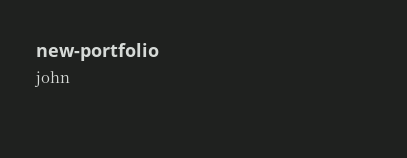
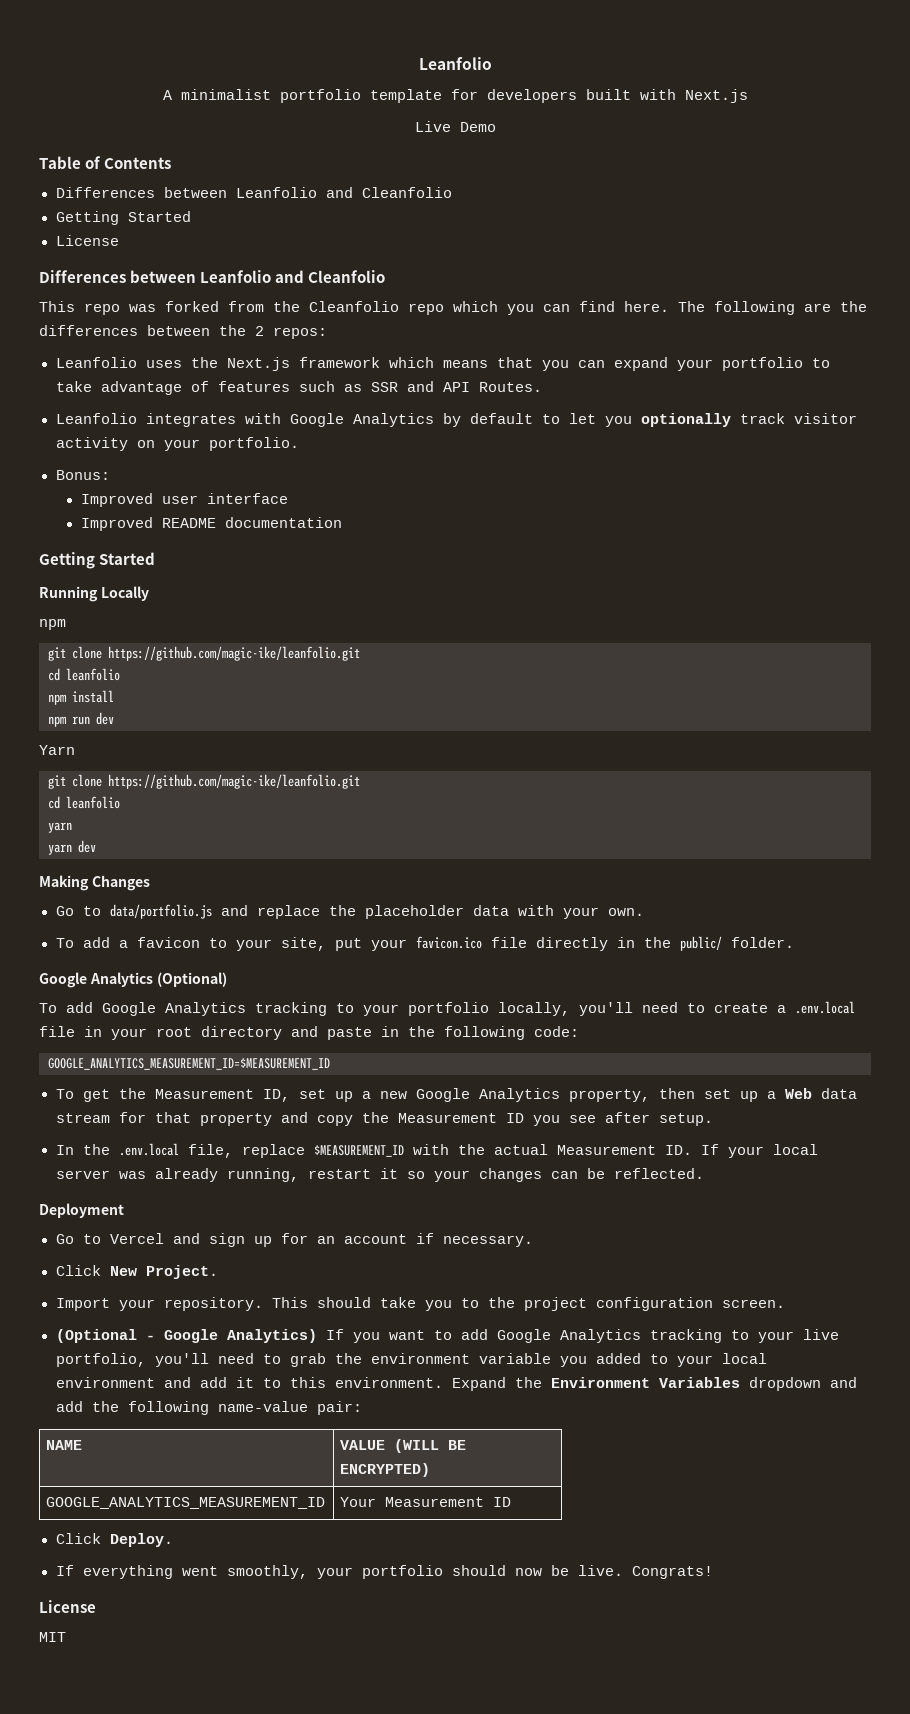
[36,43,159,61] [34,71,70,87] new-portfolio // john -> [418,57,492,70] [162,89,748,103] [414,121,496,132] [39,156,172,169] [55,187,452,198] [55,211,191,225] [55,235,119,246] [39,270,386,283] [39,301,867,315] [39,325,327,339] [55,357,830,371] [55,381,542,395] [55,413,857,427] [55,437,299,451] [55,470,110,480] [80,493,288,507] [80,517,342,531] [39,552,156,569] [39,586,149,602] [39,619,66,630] [48,646,360,661] [48,668,120,681] [48,690,114,705] [48,712,114,727] [39,745,75,755] [48,774,360,789] [48,796,120,809] [48,822,72,833] [48,840,96,855] [39,875,150,891] [55,904,644,919] [55,936,794,951] [39,972,227,988] [39,1001,855,1016] [39,1026,579,1040] [48,1058,330,1070] [55,1088,857,1102] [55,1112,713,1126] [55,1143,818,1158] [55,1168,704,1182] [39,1203,124,1218] [55,1233,533,1247] [55,1265,218,1279] [55,1297,785,1311] [55,1329,839,1343] [55,1353,767,1367] [55,1377,857,1391] [55,1401,362,1415] [46,1440,83,1450] [340,1439,467,1453] [340,1463,431,1477] [46,1497,326,1509] [340,1497,512,1507] [55,1533,173,1547] [55,1565,713,1579] [39,1600,96,1613] [39,1632,66,1642] Leanfolio // A minimalist portfolio template for developers built with Next.js // Live Demo // Table of Contents // Differences between Leanfolio and Cleanfolio // Getting Started // License // Differences between Leanfolio and Cleanfolio // This repo was forked from the Cleanfolio repo which you can find here. The following are the differences between the 2 repos: // Leanfolio uses the Next.js framework which means that you can expand your portfolio to take advantage of features such as SSR and API Routes. // Leanfolio integrates with Google Analytics by default to let you optionally track visitor activity on your portfolio. // Bonus: // Improved user interface // Improved README documentation // Getting Started // Running Locally // npm // git clone https://github.com/magic-ike/leanfolio.git // cd leanfolio // npm install // npm run dev // Yarn // git clone https://github.com/magic-ike/leanfolio.git // cd leanfolio // yarn // yarn dev // Making Changes // Go to data/portfolio.js and replace the placeholder data with your own. // To add a favicon to your site, put your favicon.ico file directly in the public/ folder. // Google Analytics (Optional) // To add Google Analytics tracking to your portfolio locally, you'll need to create a .env.local file in your root directory and paste in the following code: // GOOGLE_ANALYTICS_MEASUREMENT_ID=$MEASUREMENT_ID // To get the Measurement ID, set up a new Google Analytics property, then set up a Web data stream for that property and copy the Measurement ID you see after setup. // In the .env.local file, replace $MEASUREMENT_ID with the actual Measurement ID. If your local server was already running, restart it so your changes can be reflected. // Deployment // Go to Vercel and sign up for an account if necessary. // Click New Project. // Import your repository. This should take you to the project configuration screen. // (Optional - Google Analytics) If you want to add Google Analytics tracking to your live portfolio, you'll need to grab the environment variable you added to your local environment and add it to this environment. Expand the Environment Variables dropdown and add the following name-value pair: // NAME | VALUE (WILL BE ENCRYPTED) // GOOGLE_ANALYTICS_MEASUREMENT_ID | Your Measurement ID // Click Deploy. // If everything went smoothly, your portfolio should now be live. Congrats! // License // MIT

